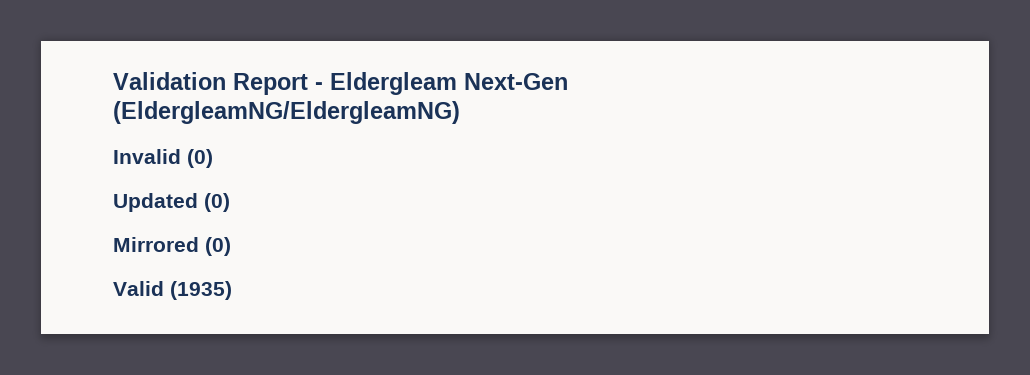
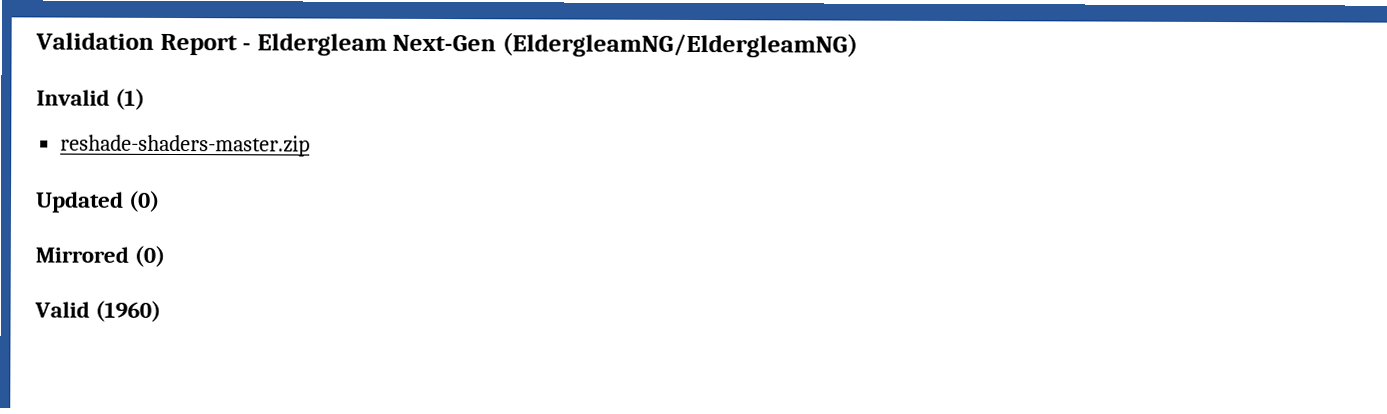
[187,149,213,168] (0) -> [115,88,146,110] [60,134,311,157] (1) // reshade-shaders-master.zip
[170,281,232,300] (1935) -> [95,300,162,322] (1960)

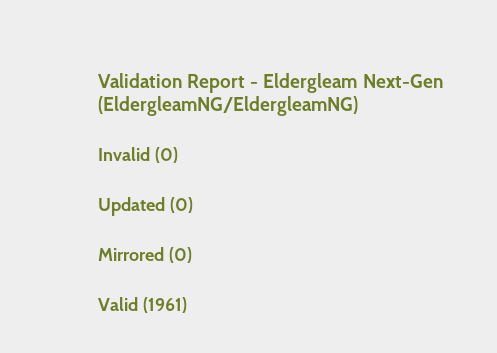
[115,88,146,110] [60,134,311,157] (1) // reshade-shaders-master.zip -> [154,147,178,163] (0)
[95,300,162,322] (1960) -> [142,297,187,313] (1961)

